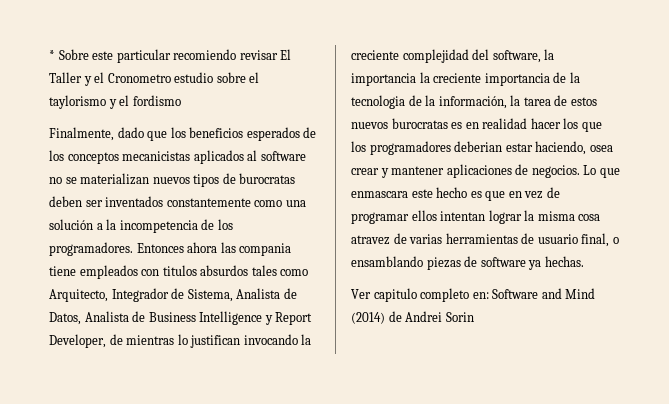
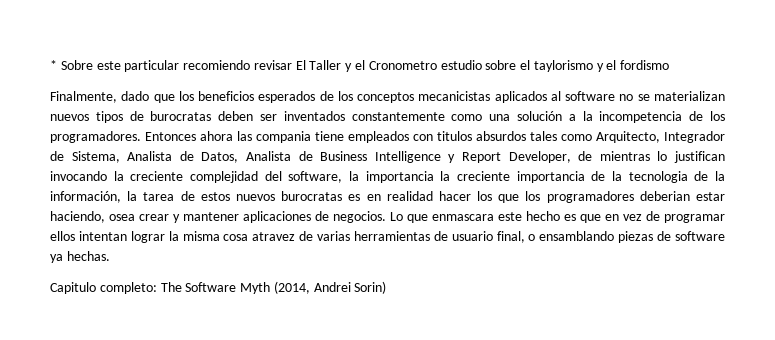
[351,288,596,302] [351,311,474,324] Ver capitulo completo en: Software and Mind (2014) de Andrei Sorin -> [50,281,387,294] Capitulo completo: The Software Myth (2014, Andrei Sorin)

